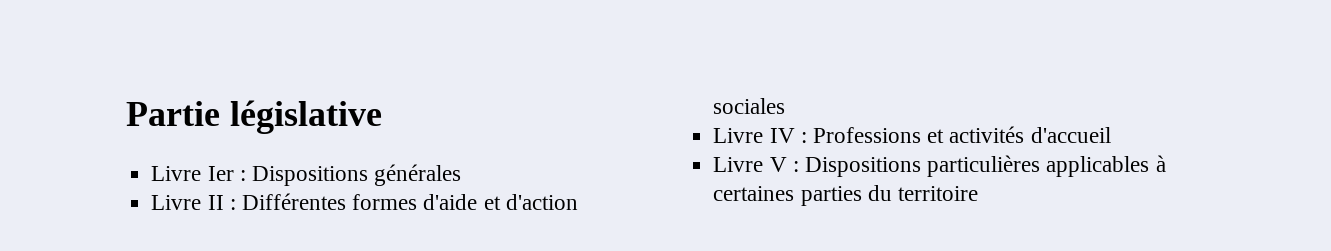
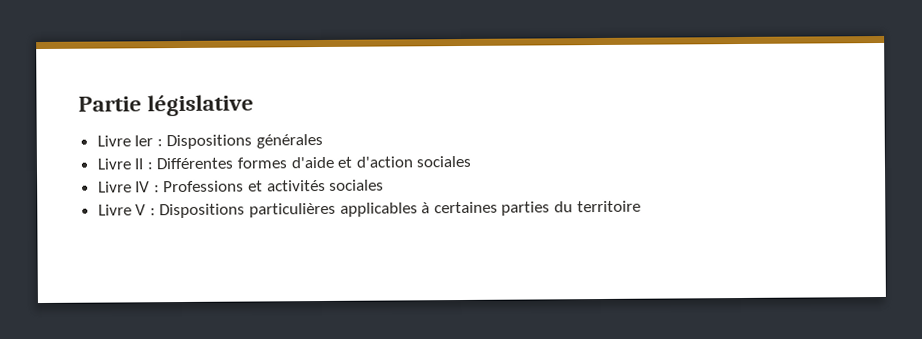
[1030,127,1111,143] d'accueil -> [329,179,385,191] sociales

